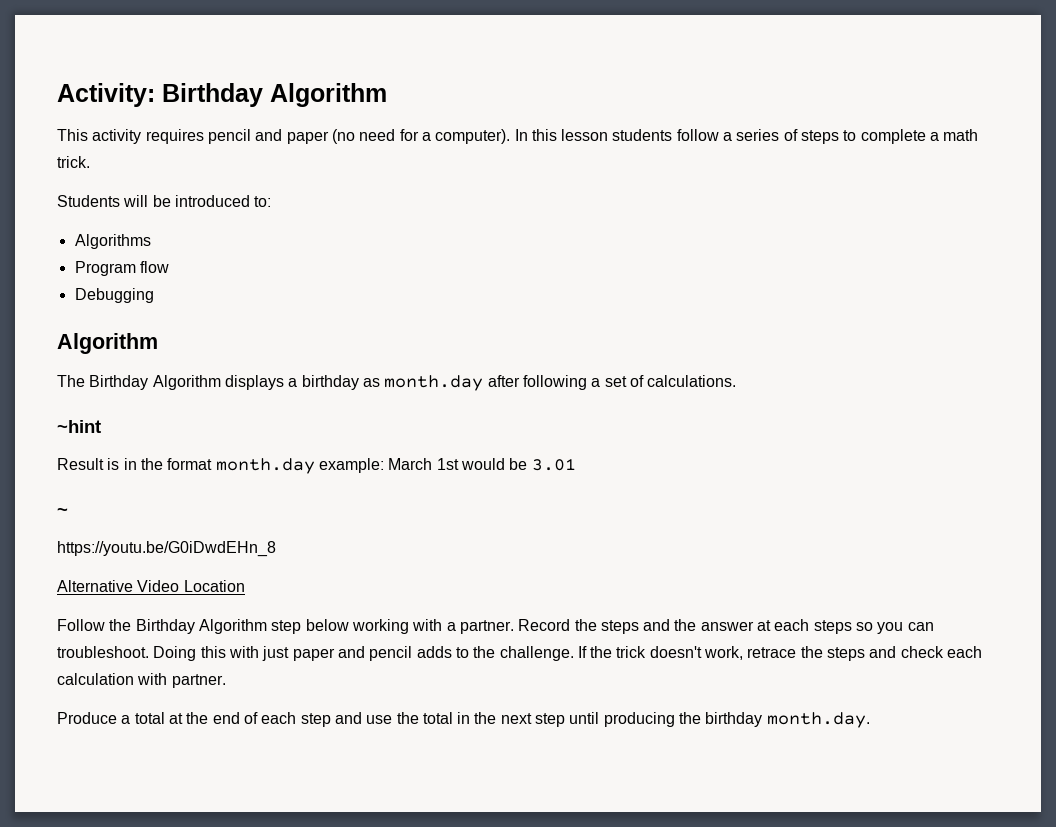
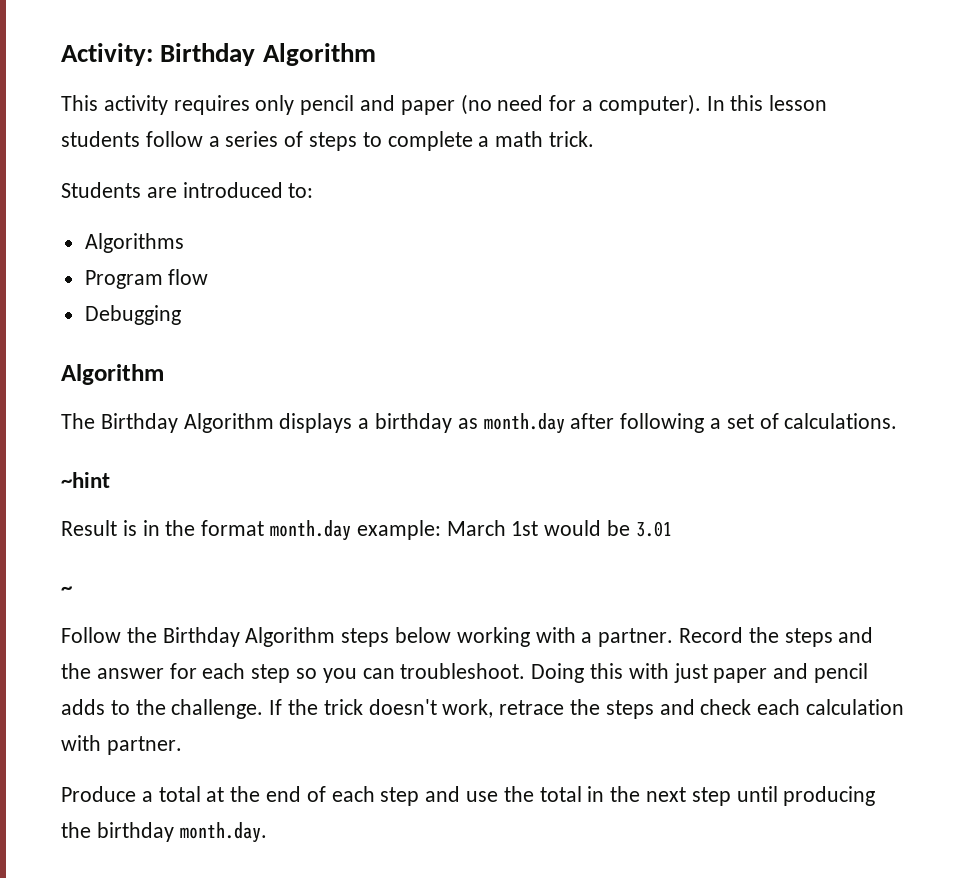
(204, 136) none -> [255,95,295,115] only
[123,195,171,207] will be -> [146,187,177,198] are
[57,541,276,557] [57,580,245,592] // https://youtu.be/G0iDwdEHn_8 // Alternative Video Location -> (72, 590) none
[271,620,302,634] step -> [341,628,390,647] steps
[757,619,852,634] at each steps -> [169,663,291,683] for each step

